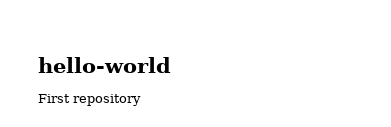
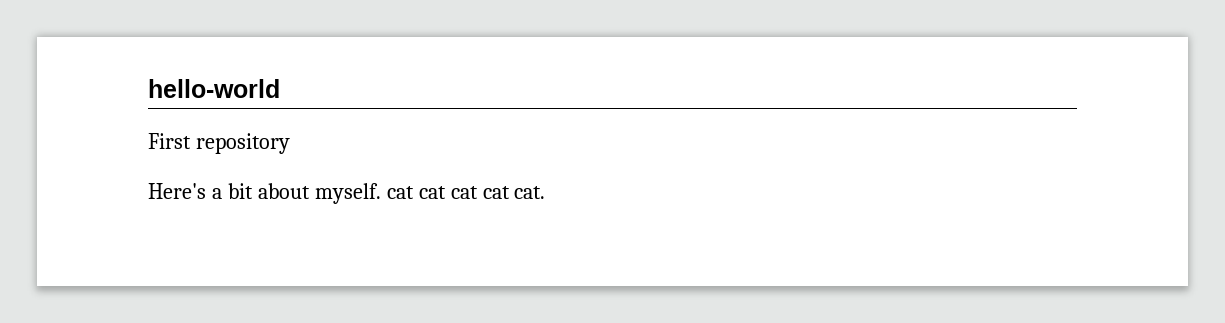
(141, 100) none -> [148,183,546,204] // Here's a bit about myself. cat cat cat cat cat.

